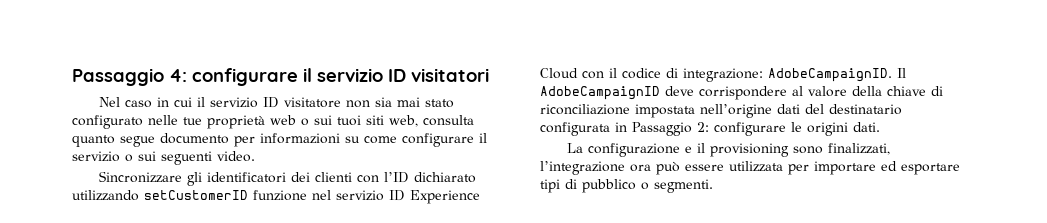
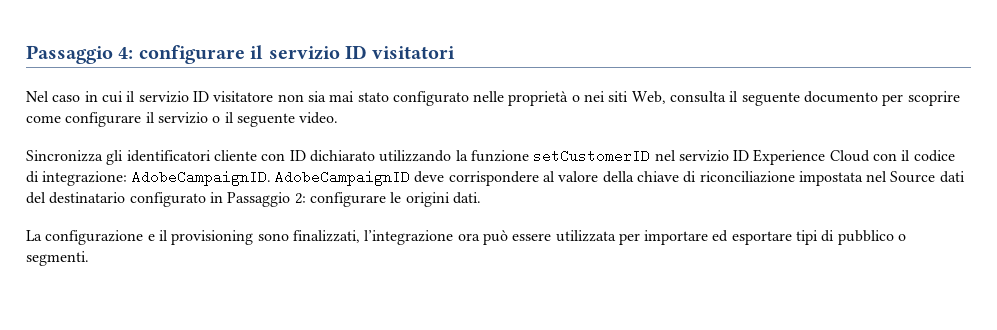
[183,115,474,129] [72,133,360,147] tue proprietà web o sui tuoi siti web, consulta quanto segue documento per informazioni su -> [508,91,960,106] proprietà o nei siti Web, consulta il seguente documento per scoprire
[138,151,212,165] sui seguenti -> [224,112,295,127] il seguente
[99,171,183,183] Sincronizzare -> [26,150,103,162] Sincronizza
[291,172,477,183] [72,190,307,201] dei clienti con l’ID dichiarato utilizzando setCustomerID funzione -> [213,149,651,163] cliente con ID dichiarato utilizzando la funzione setCustomerID
[897,68,906,78] Il -> (271, 178) none
[700,104,772,118] nell’origine -> [866,171,936,183] nel Source
[540,122,610,136] configurata -> [129,192,206,207] configurato

